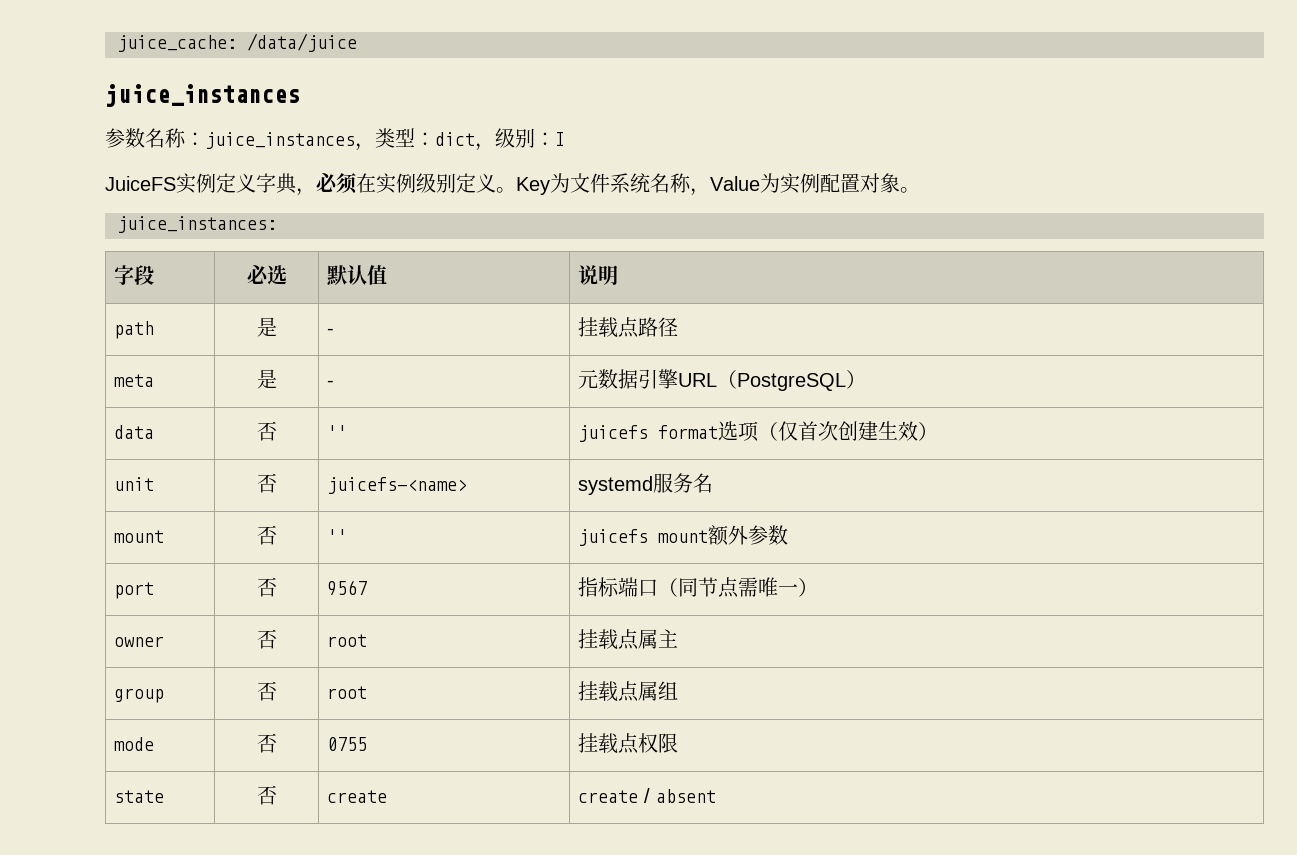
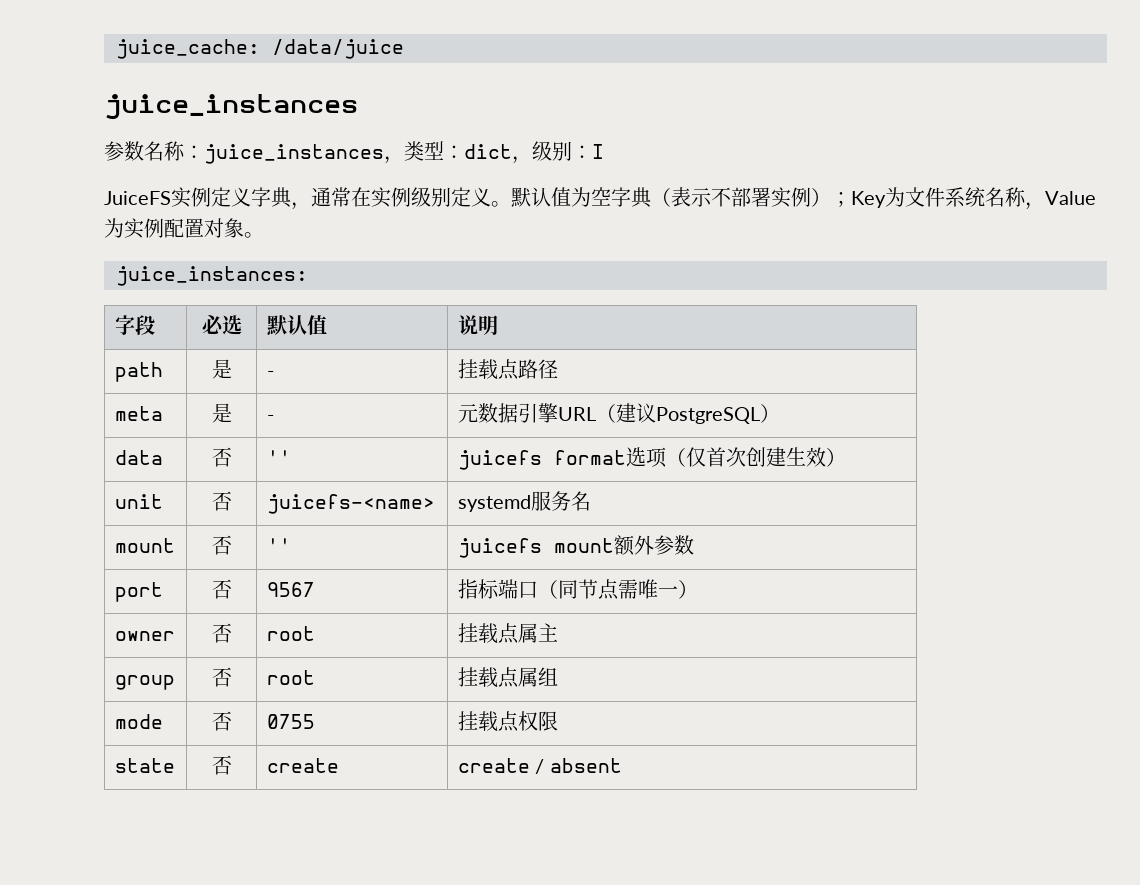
[316,173,357,194] 必须 -> [311,187,351,207] 通常
(516, 190) none -> [511,187,851,208] 默认值为空字典（表示不部署实例）；
(738, 379) none -> [615,403,656,423] 建议

